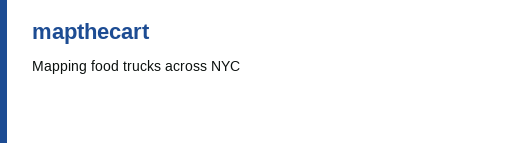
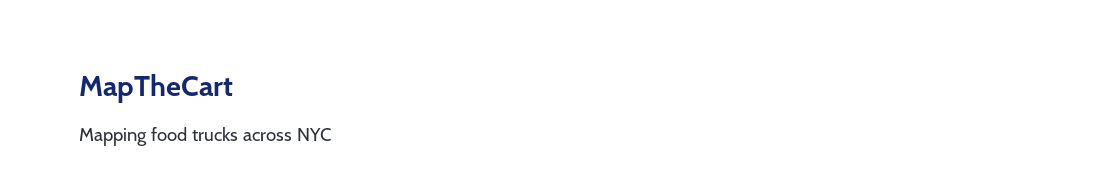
[32,23,150,44] mapthecart -> [79,74,233,103] MapTheCart

